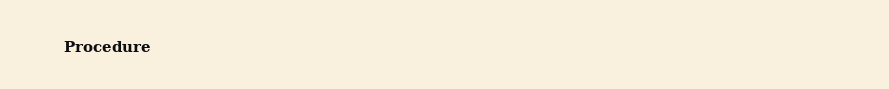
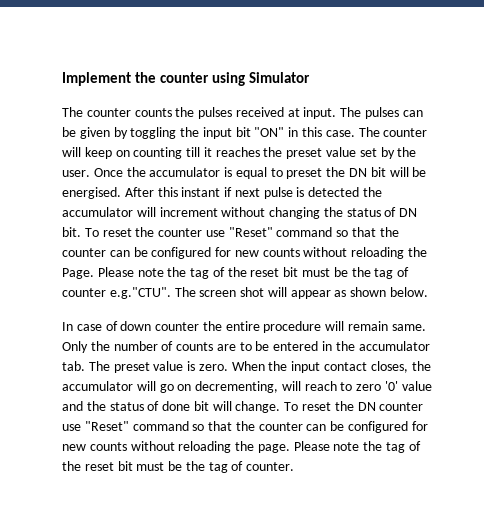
[64,41,151,52] Procedure -> [62,72,311,86] [62,107,423,119] [62,127,428,139] [62,147,417,159] [62,167,427,179] [62,187,383,199] [62,207,418,219] [62,227,399,237] [62,247,428,259] [62,267,410,279] [62,287,429,299] [62,321,426,333] [62,341,430,353] [62,361,431,373] [62,381,432,393] [62,401,424,413] [62,421,428,433] [62,441,421,453] [62,461,295,473] Implement the counter using Simulator // The counter counts the pulses received at input. The pulses can be given by toggling the input bit "ON" in this case. The counter will keep on counting till it reaches the preset value set by the user. Once the accumulator is equal to preset the DN bit will be energised. After this instant if next pulse is detected the accumulator will increment without changing the status of DN bit. To reset the counter use "Reset" command so that the counter can be configured for new counts without reloading the Page. Please note the tag of the reset bit must be the tag of counter e.g."CTU". The screen shot will appear as shown below. // In case of down counter the entire procedure will remain same. Only the number of counts are to be entered in the accumulator tab. The preset value is zero. When the input contact closes, the accumulator will go on decrementing, will reach to zero '0' value and the status of done bit will change. To reset the DN counter use "Reset" command so that the counter can be configured for new counts without reloading the page. Please note the tag of the reset bit must be the tag of counter.

